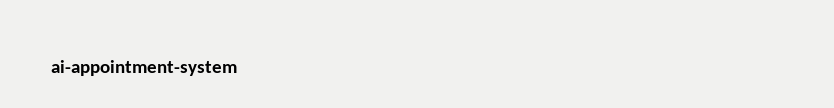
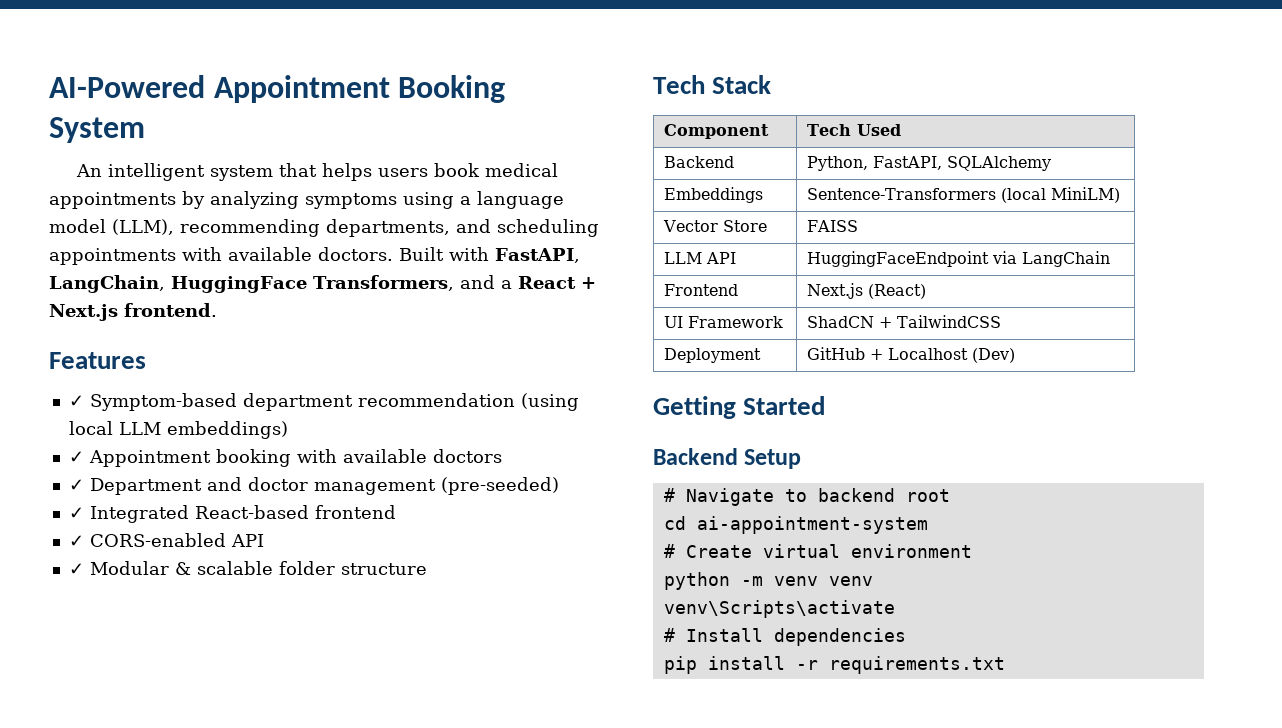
[51,60,237,76] ai-appointment-system -> [49,75,506,103] [49,117,145,143] [75,163,558,181] [49,191,564,209] [49,219,599,237] [49,247,580,265] [49,275,596,293] [49,303,217,321] [49,352,146,369] [68,393,579,411] [68,421,288,439] [68,449,502,467] [68,477,559,495] [68,505,396,523] [68,533,264,547] [68,561,427,575] [653,75,772,94] [664,124,770,139] [807,124,902,136] [664,156,735,168] [807,156,1052,171] [664,187,764,203] [807,187,1121,203] [663,220,768,232] [807,220,859,232] [664,252,737,264] [807,251,1111,267] [664,284,739,296] [807,283,927,299] [664,316,784,328] [807,315,1002,328] [664,348,762,363] [807,347,1016,363] [653,396,826,419] [653,448,802,469] [663,488,950,506] [663,516,928,534] [663,544,972,558] [663,572,873,590] [663,600,895,618] [663,628,906,646] [663,656,1005,674] AI-Powered Appointment Booking System // An intelligent system that helps users book medical appointments by analyzing symptoms using a language model (LLM), recommending departments, and scheduling appointments with available doctors. Built with FastAPI, LangChain, HuggingFace Transformers, and a React + Next.js frontend. // Features // ✓ Symptom-based department recommendation (using local LLM embeddings) // ✓ Appointment booking with available doctors // ✓ Department and doctor management (pre-seeded) // ✓ Integrated React-based frontend // ✓ CORS-enabled API // ✓ Modular & scalable folder structure // Tech Stack // Component | Tech Used // Backend | Python, FastAPI, SQLAlchemy // Embeddings | Sentence-Transformers (local MiniLM) // Vector Store | FAISS // LLM API | HuggingFaceEndpoint via LangChain // Frontend | Next.js (React) // UI Framework | ShadCN + TailwindCSS // Deployment | GitHub + Localhost (Dev) // Getting Started // Backend Setup // # Navigate to backend root // cd ai-appointment-system // # Create virtual environment // python -m venv venv // venv\Scripts\activate // # Install dependencies // pip install -r requirements.txt

